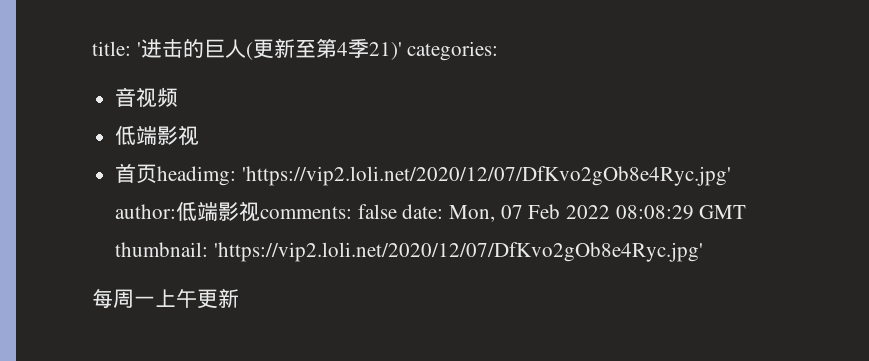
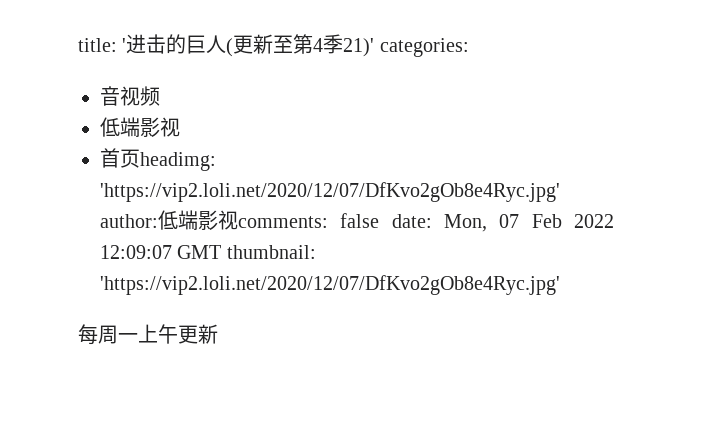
[615,205,694,220] 08:08:29 -> [100,245,172,259] 12:09:07

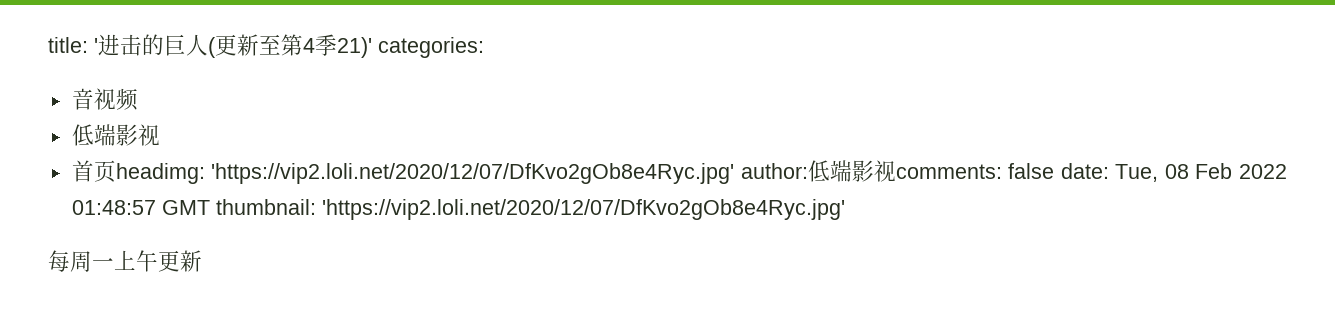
[443,214,520,232] Mon, 07 -> [1115,164,1189,182] Tue, 08
[100,245,172,259] 12:09:07 -> [71,200,156,215] 01:48:57

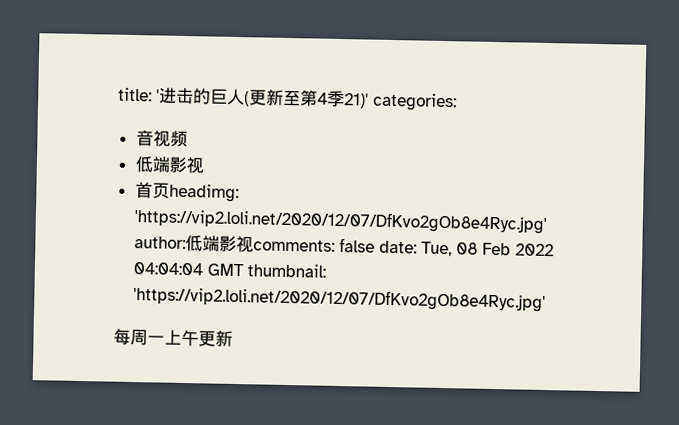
[71,200,156,215] 01:48:57 -> [132,262,203,276] 04:04:04

